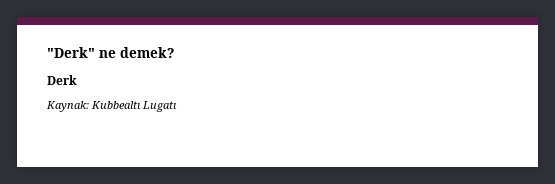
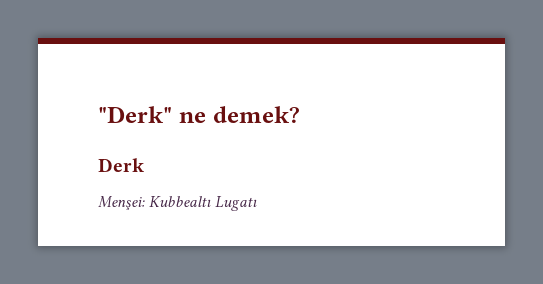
[46,101,89,112] Kaynak: -> [98,196,145,210] Menşei:

